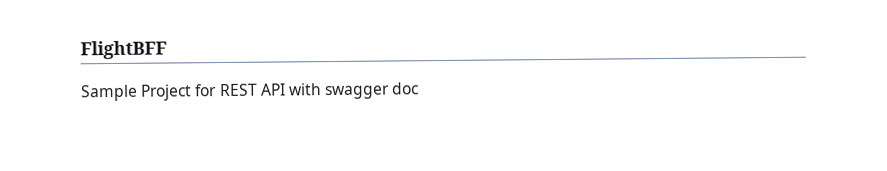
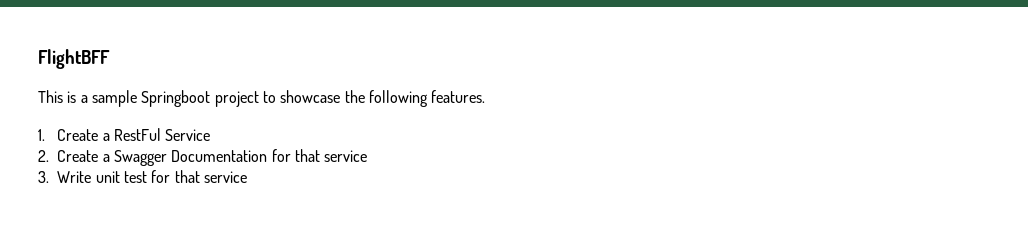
[80,82,420,102] Sample Project for REST API with swagger doc -> [38,90,486,107] [38,128,211,141] [38,149,368,166] [38,170,248,183] This is a sample Springboot project to showcase the following features. // 1. Create a RestFul Service // 2. Create a Swagger Documentation for that service // 3. Write unit test for that service

